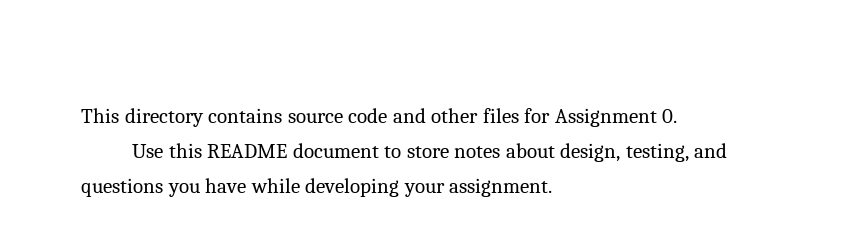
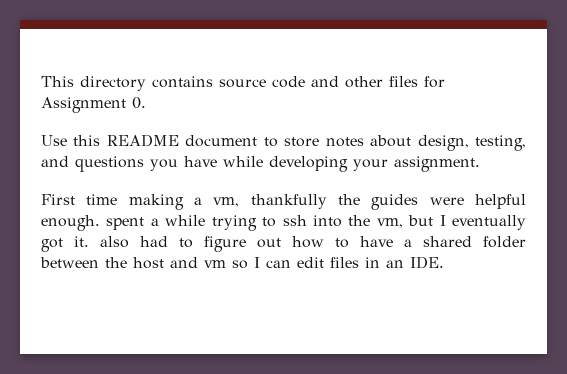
(553, 187) none -> [41,194,526,210] [41,215,527,231] [41,236,526,252] [40,256,444,269] // First time making a vm, thankfully the guides were helpful enough. spent a while trying to ssh into the vm, but I eventually got it. also had to figure out how to have a shared folder between the host and vm so I can edit files in an IDE.

